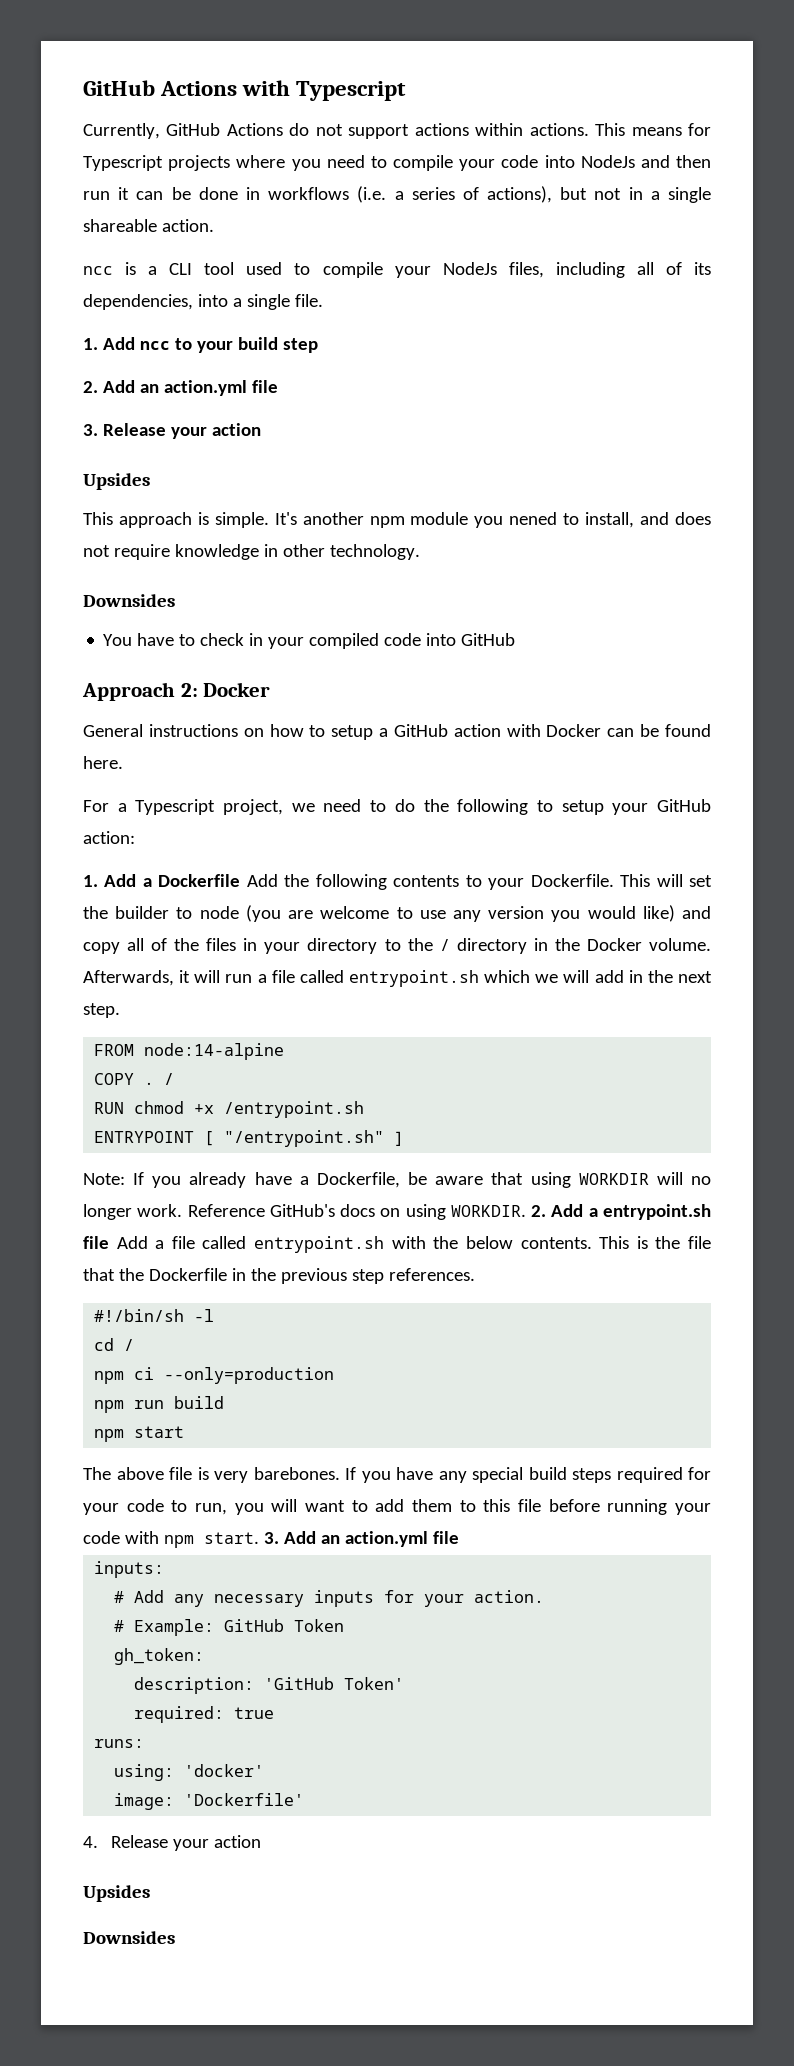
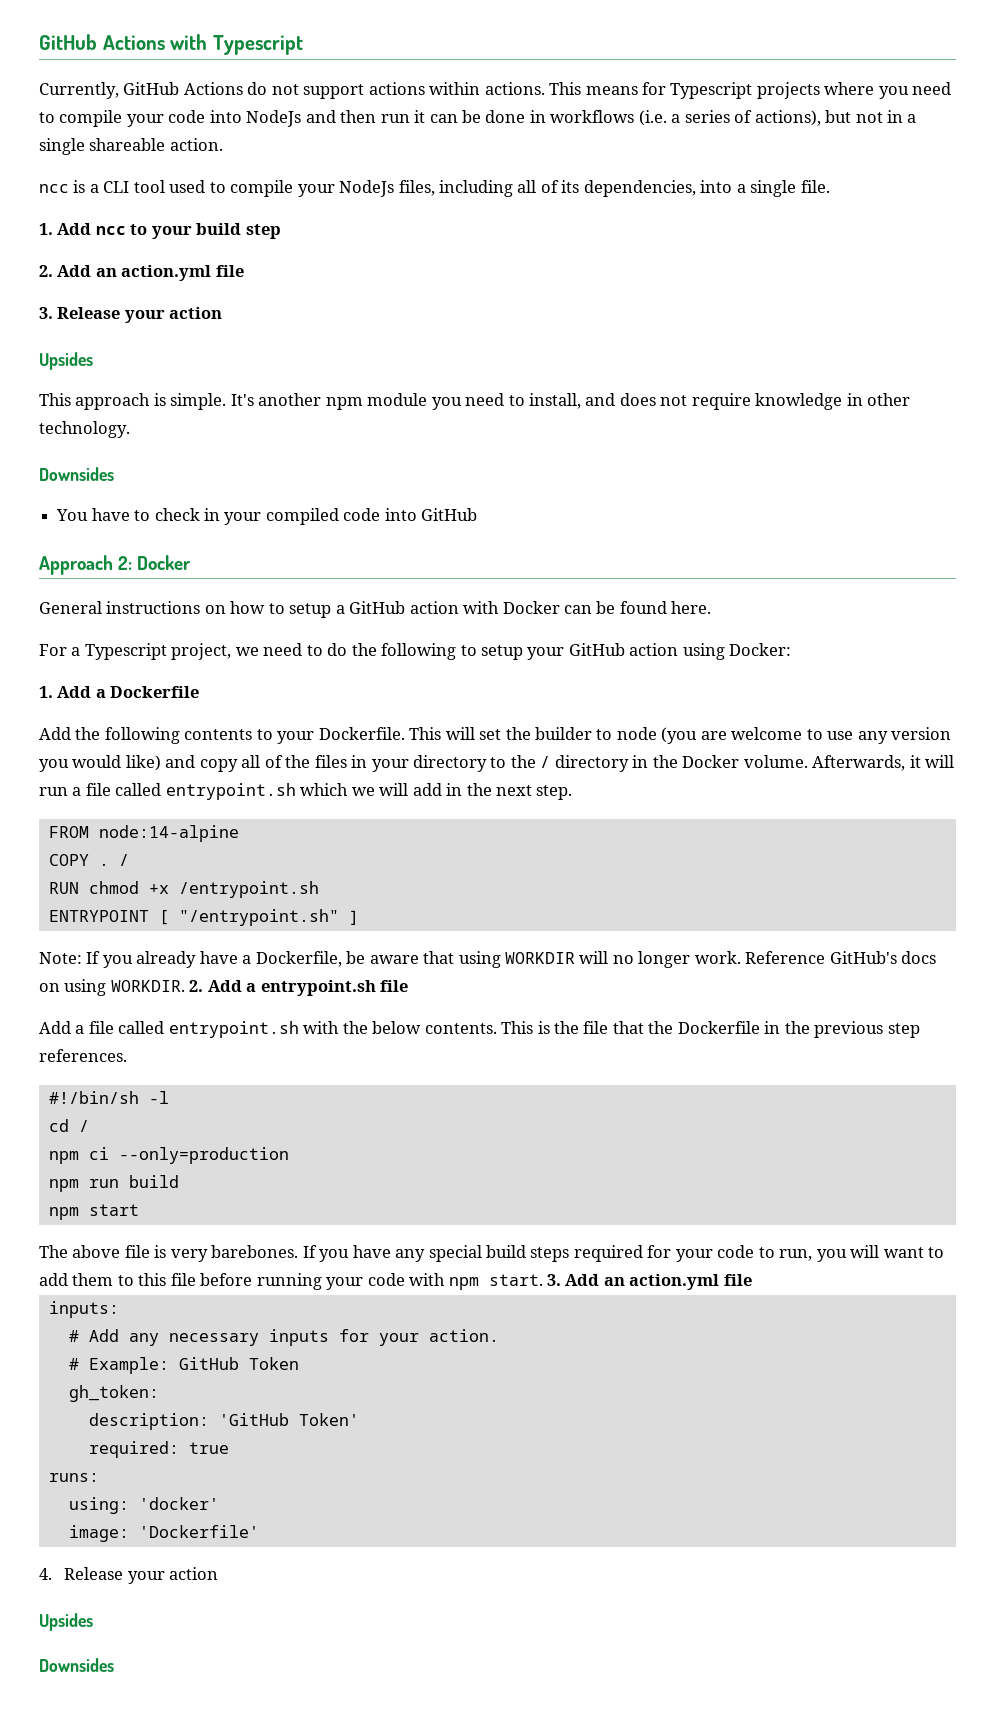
[509,512,558,525] nened -> [465,393,505,406] need
[83,831,135,844] action: -> [629,643,792,660] action using Docker:
(241, 880) none -> (200, 692) //
(109, 1242) none -> (409, 986) //

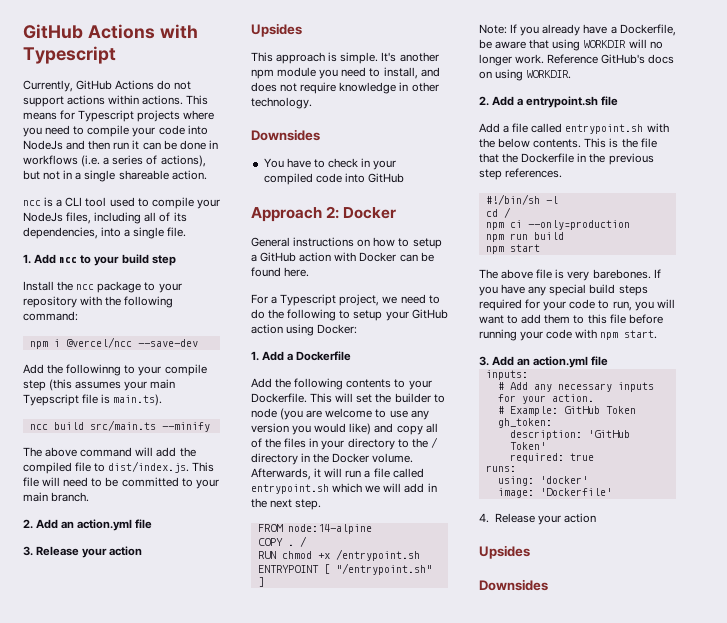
(281, 231) none -> [23,281,182,293] [23,296,174,308] [23,311,78,321] [29,337,198,349] [23,364,207,376] [23,379,176,391] [23,394,163,406] [29,420,210,432] [23,447,196,457] [23,461,215,474] [23,477,219,489] [23,492,90,502] // Install the ncc package to your repository with the following command: // npm i @vercel/ncc --save-dev // Add the followinng to your compile step (this assumes your main Tyepscript file is main.ts). // ncc build src/main.ts --minify // The above command will add the compiled file to dist/index.js. This file will need to be committed to your main branch.
(185, 986) none -> (572, 74) //
(543, 1280) none -> (658, 334) //

